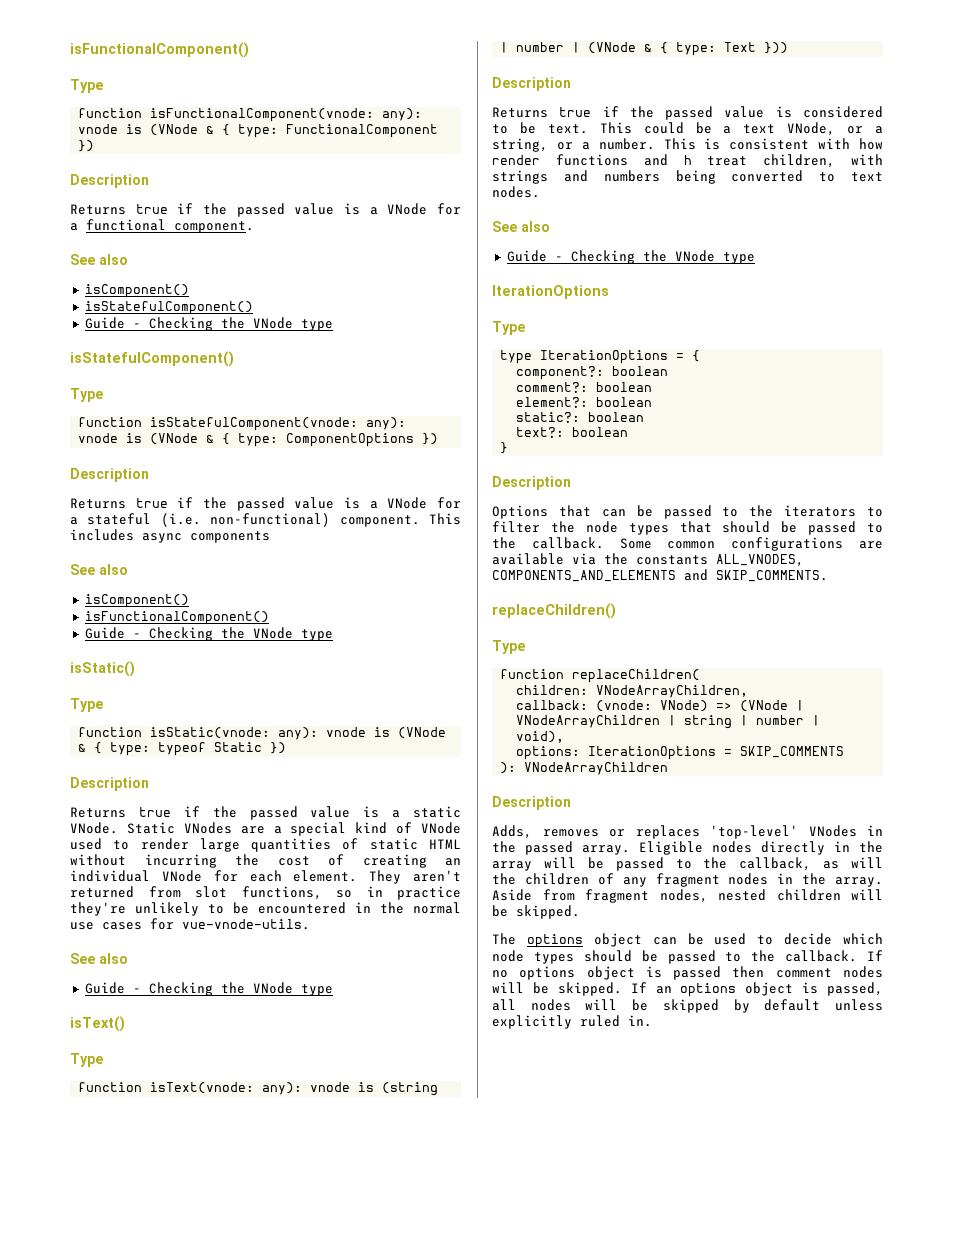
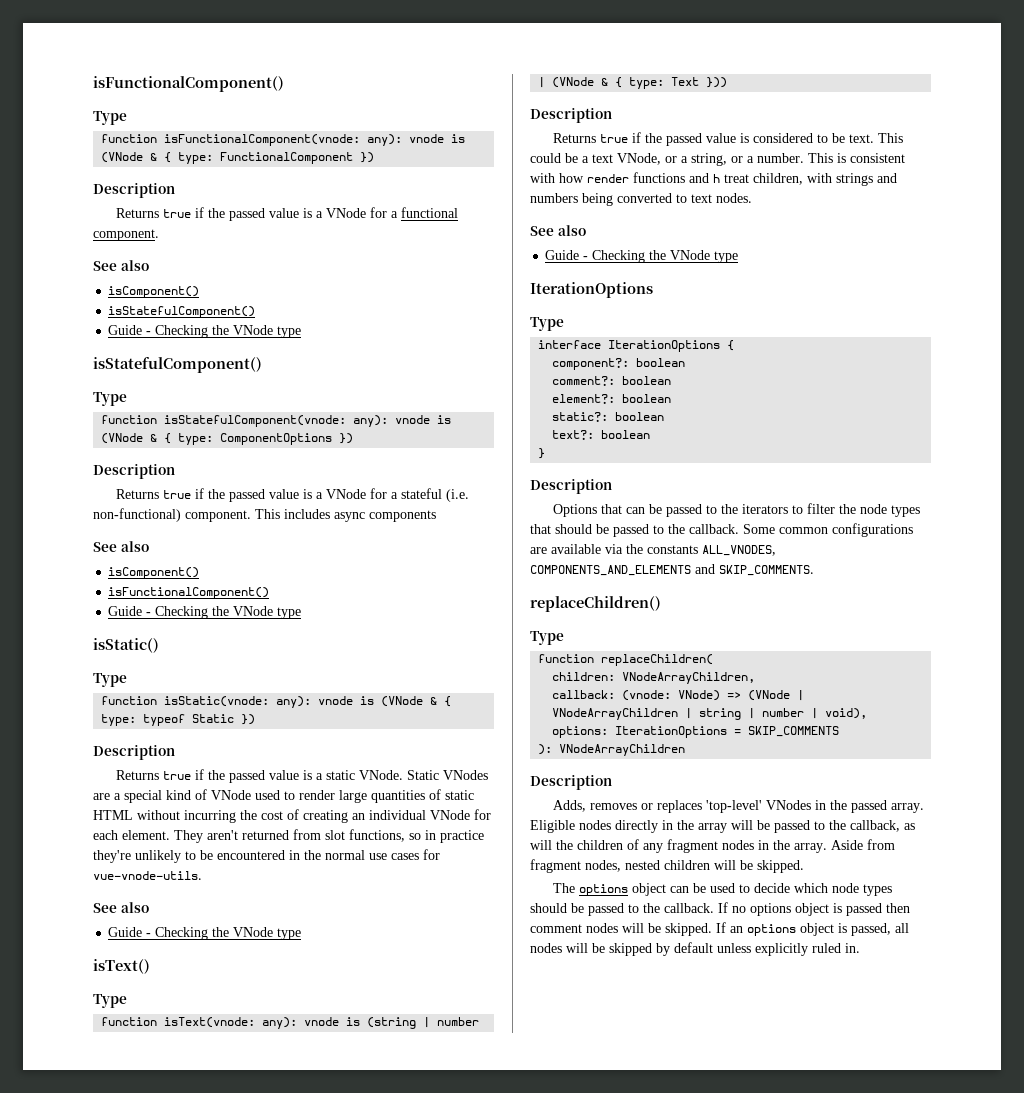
[500,350,685,364] type IterationOptions = -> [538,340,721,352] interface IterationOptions

